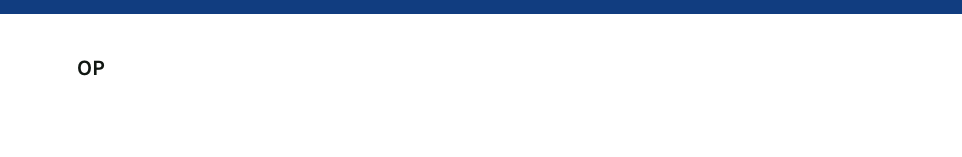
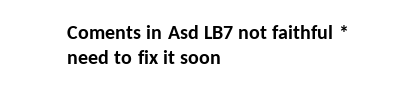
[77,60,105,76] OP -> [67,25,349,39] [67,50,222,64] Coments in Asd LB7 not faithful * need to fix it soon

